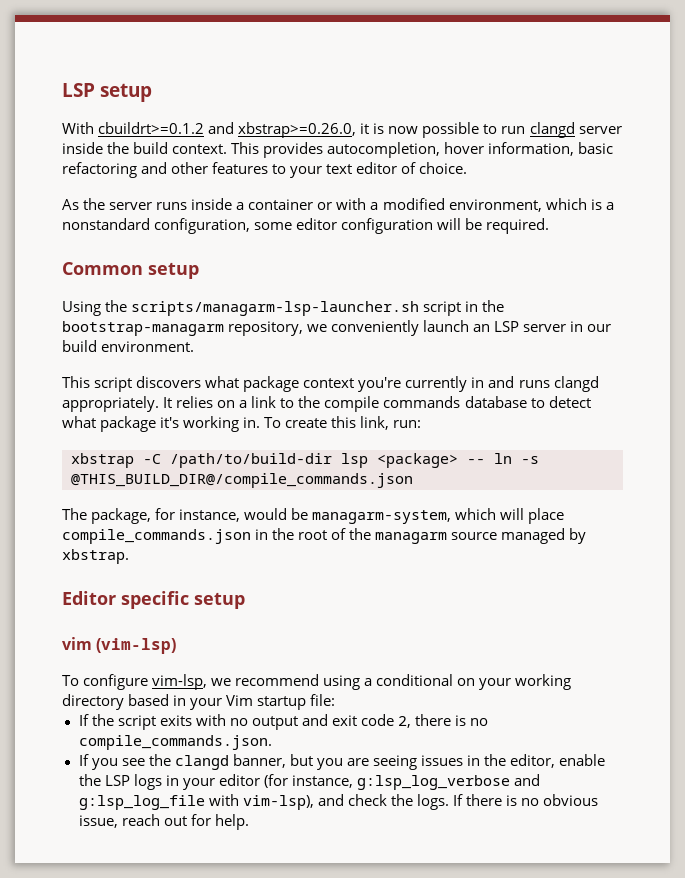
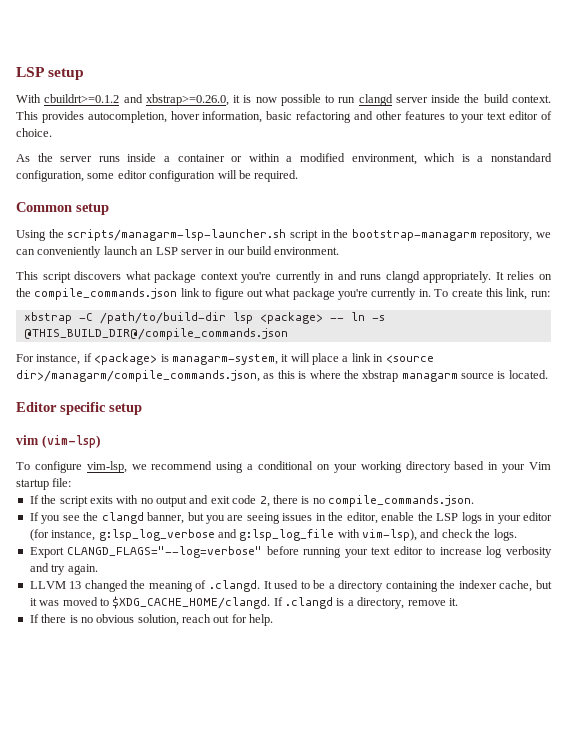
[336,198,367,210] with -> [248,153,280,162] within
(328, 328) none -> [16,249,35,255] can
[239,396,591,412] [62,416,240,432] a link to the compile commands database to detect what package it's working -> [16,288,417,300] the compile_commands.json link to figure out what package you're currently
[62,508,565,524] [62,528,587,544] [62,549,129,564] The package, for instance, would be managarm-system, which will place compile_commands.json in the root of the managarm source managed by xbstrap. -> [16,353,434,365] [16,370,548,382] For instance, if <package> is managarm-system, it will place a link in <source dir>/managarm/compile_commands.json, as this is where the xbstrap managarm source is located.
(449, 802) none -> [29,546,552,558] [29,563,98,575] [29,580,552,592] [29,596,458,609] // Export CLANGD_FLAGS="--log=verbose" before running your text editor to increase log verbosity and try again. // LLVM 13 changed the meaning of .clangd. It used to be a directory containing the indexer cache, but it was moved to $XDG_CACHE_HOME/clangd. If .clangd is a directory, remove it. //
[78,815,118,828] issue, -> [137,614,179,626] solution,

